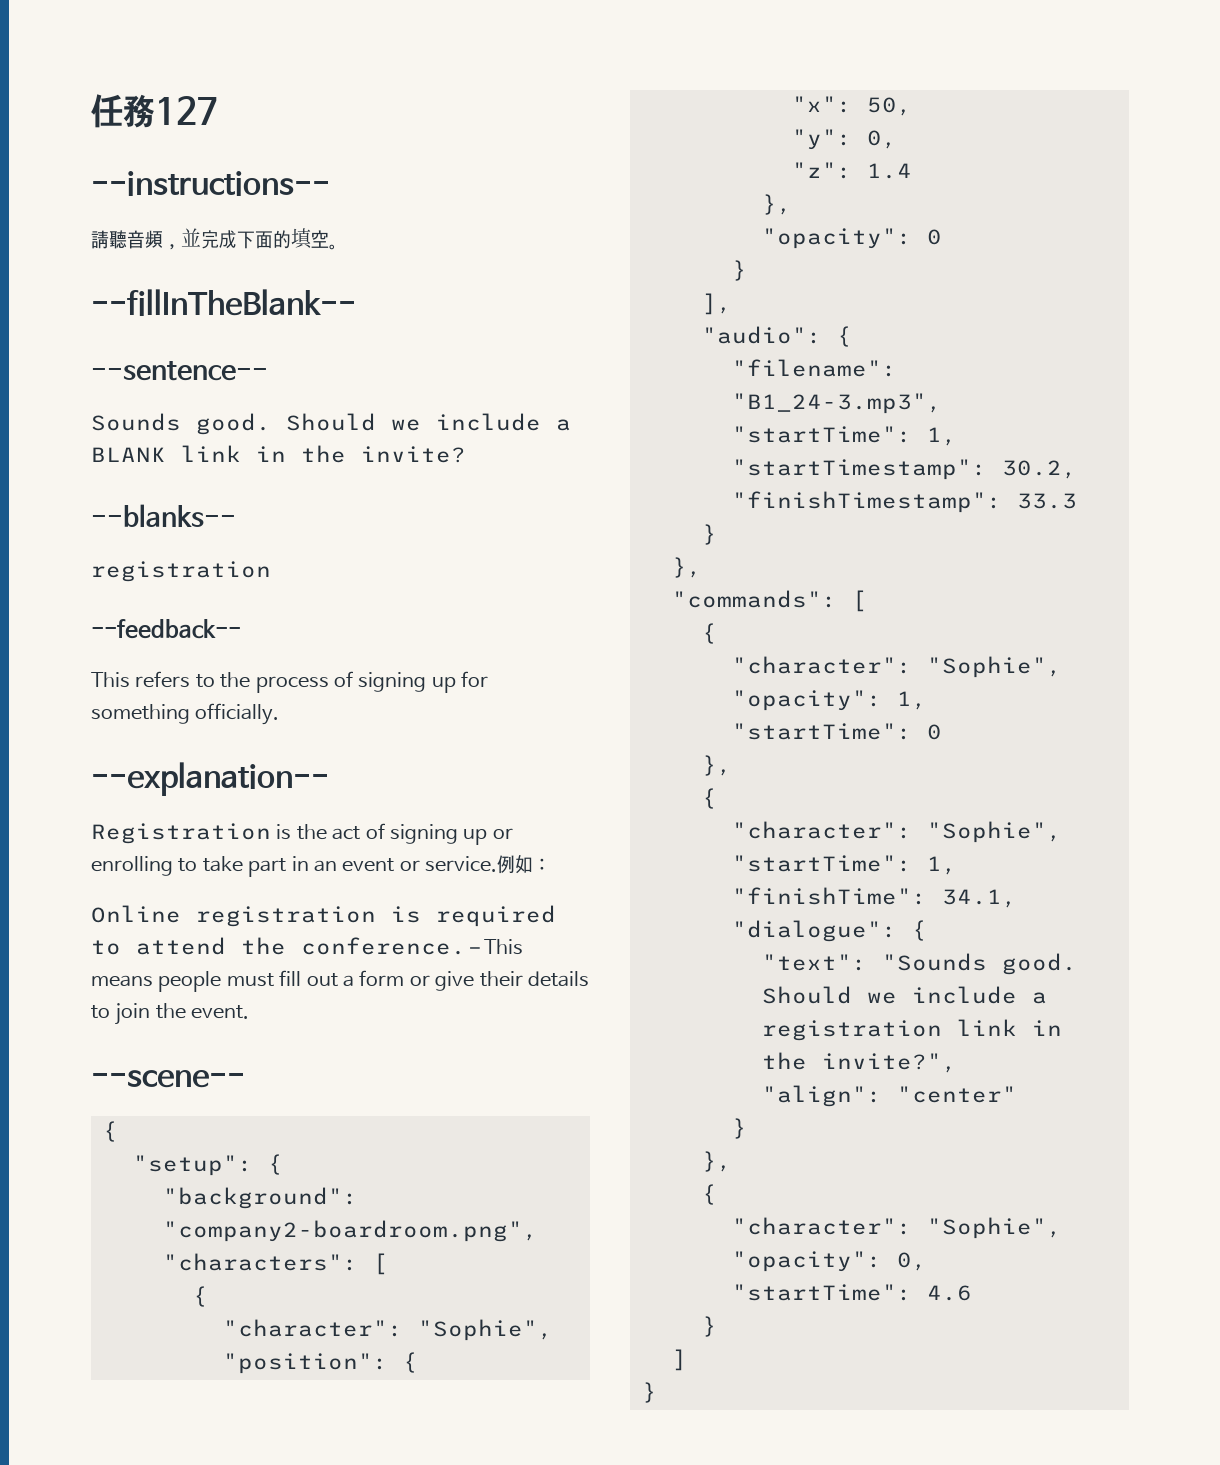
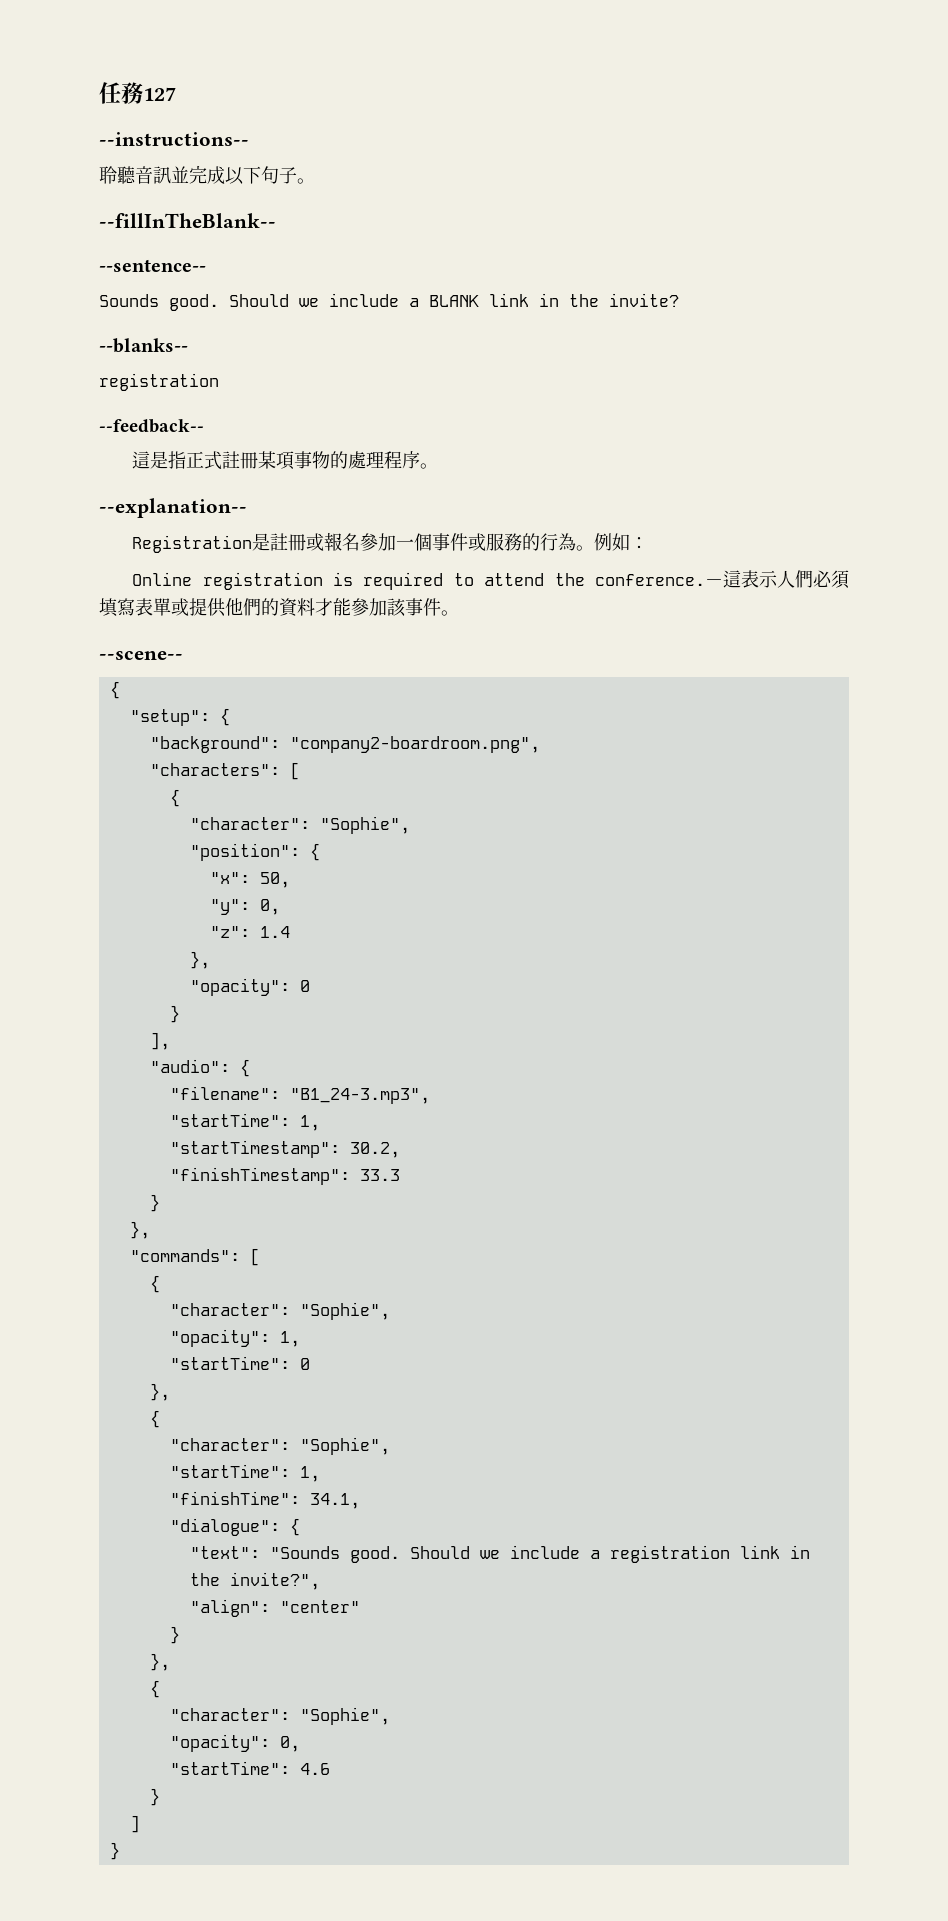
[91,228,329,250] 請聽音頻，並完成下面的填空 -> [99,165,297,185] 聆聽音訊並完成以下句子
[91,671,489,693] [91,703,280,725] [91,762,329,796] [91,823,513,845] [91,856,498,877] This refers to the process of signing up for something officially. // --explanation-- // Registration is the act of signing up or enrolling to take part in an event or service. -> [132,451,439,470] [99,498,247,518] [132,532,595,553] 這是指正式註冊某項事物的處理程序。 // --explanation-- // Registration是註冊或報名參加一個事件或服務的行為。
[484,939,523,955] [91,970,589,992] [91,1003,250,1025] This means people must fill out a form or give their details to join the event. -> [723,570,850,589] [99,598,459,617] 這表示人們必須填寫表單或提供他們的資料才能參加該事件。

